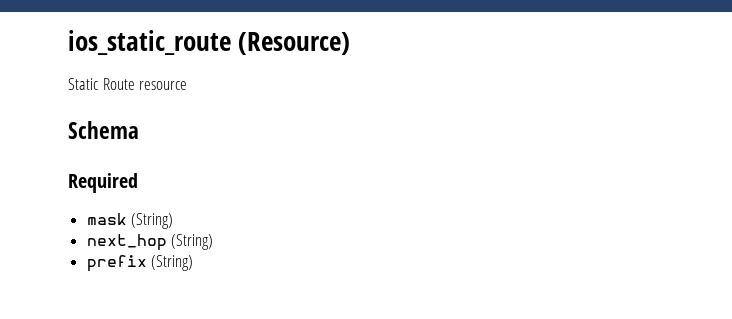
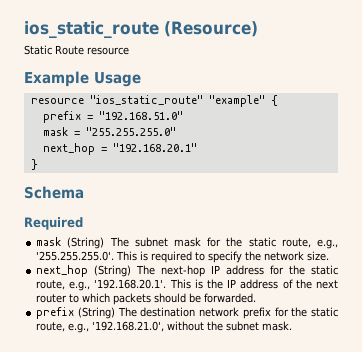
[68,121,139,139] [68,173,138,193] [86,213,174,229] [86,234,214,251] [86,255,194,272] Schema // Required // mask (String) // next_hop (String) // prefix (String) -> [24,71,141,87] [30,95,278,107] [42,111,183,123] [42,127,176,136] [42,143,197,155] [30,159,38,170] [24,186,84,199] [24,217,83,230] [36,237,338,249] [36,251,330,263] [36,265,339,277] [36,279,338,291] [36,293,257,305] [36,307,339,319] [36,321,293,333] Example Usage // resource "ios_static_route" "example" { // prefix = "192.168.51.0" // mask = "255.255.255.0" // next_hop = "192.168.20.1" // } // Schema // Required // mask (String) The subnet mask for the static route, e.g., '255.255.255.0'. This is required to specify the network size. // next_hop (String) The next-hop IP address for the static route, e.g., '192.168.20.1'. This is the IP address of the next router to which packets should be forwarded. // prefix (String) The destination network prefix for the static route, e.g., '192.168.21.0', without the subnet mask.

